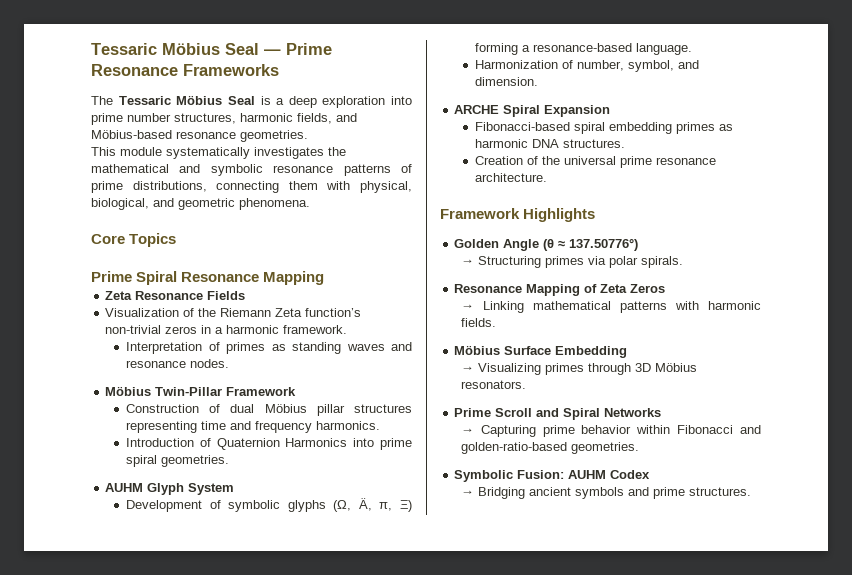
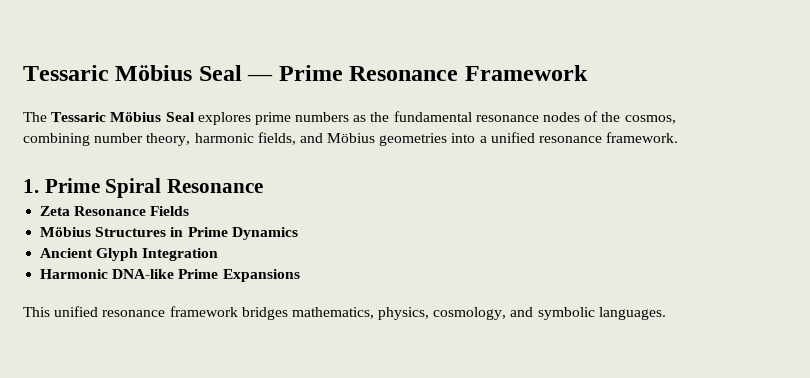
[183,64,279,76] Frameworks -> [464,65,588,81] Framework
[260,96,412,108] [91,113,357,125] [91,130,308,142] [91,147,346,159] [91,164,412,176] [91,181,412,193] [91,198,310,210] [91,233,177,247] is a deep exploration into prime number structures, harmonic fields, and Möbius-based resonance geometries. // This module systematically investigates the mathematical and symbolic resonance patterns of prime distributions, connecting them with physical, biological, and geometric phenomena. // Core Topics // -> [197,111,676,125] [23,132,679,146] [23,179,39,193] explores prime numbers as the fundamental resonance nodes of the cosmos, combining number theory, harmonic fields, and Möbius geometries into a unified resonance framework. // 1.
[263,271,325,285] Mapping -> (264, 186) none
[105,308,362,317] [105,325,348,334] [126,342,412,354] [126,359,230,368] [105,386,297,396] [126,404,412,416] [126,421,381,433] [126,438,412,450] [126,455,230,467] [105,483,235,495] [126,498,412,512] [475,43,693,55] [475,60,700,72] [475,77,539,86] [454,105,611,117] [475,122,734,134] [475,139,626,148] [475,156,717,168] [475,173,548,182] [440,208,596,222] [454,238,639,251] [460,256,683,268] [454,284,666,296] [460,301,761,313] [460,318,496,327] [454,345,628,358] [460,363,697,375] [460,380,526,389] [454,408,662,420] [460,425,761,437] [460,442,639,454] [454,470,651,482] [460,487,751,499] Visualization of the Riemann Zeta function’s non-trivial zeros in a harmonic framework. // Interpretation of primes as standing waves and resonance nodes. // Möbius Twin-Pillar Framework // Construction of dual Möbius pillar structures representing time and frequency harmonics. // Introduction of Quaternion Harmonics into prime spiral geometries. // AUHM Glyph System // Development of symbolic glyphs (Ω, Ä, π, Ξ) forming a resonance-based language. // Harmonization of number, symbol, and dimension. // ARCHE Spiral Expansion // Fibonacci-based spiral embedding primes as harmonic DNA structures. // Creation of the universal prime resonance architecture. // Framework Highlights // Golden Angle (θ ≈ 137.50776°) // → Structuring primes via polar spirals. // Resonance Mapping of Zeta Zeros // → Linking mathematical patterns with harmonic fields. // Möbius Surface Embedding // → Visualizing primes through 3D Möbius resonators. // Prime Scroll and Spiral Networks // → Capturing prime behavior within Fibonacci and golden-ratio-based geometries. // Symbolic Fusion: AUHM Codex // → Bridging ancient symbols and prime structures. -> [40,227,298,240] [40,248,219,261] [40,269,300,282] [23,306,666,320] Möbius Structures in Prime Dynamics // Ancient Glyph Integration // Harmonic DNA-like Prime Expansions // This unified resonance framework bridges mathematics, physics, cosmology, and symbolic languages.

